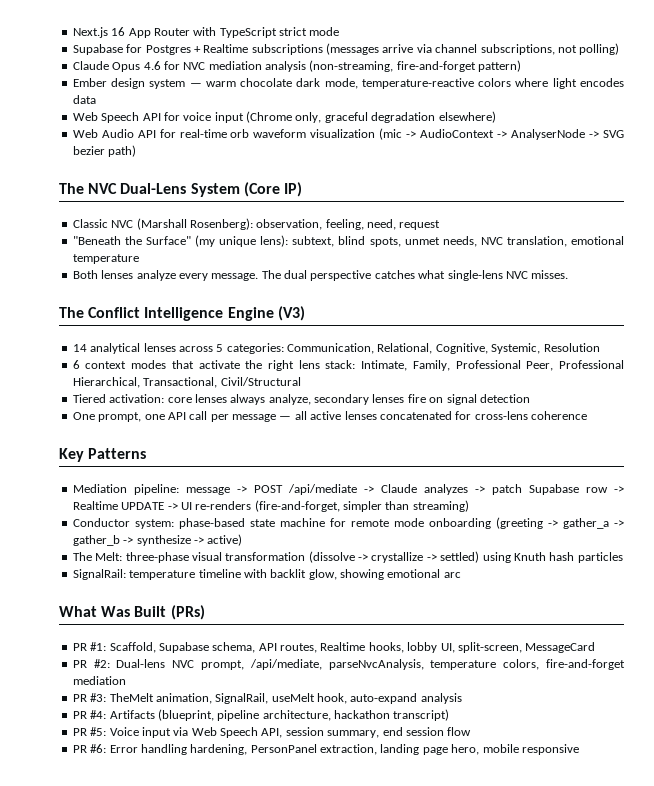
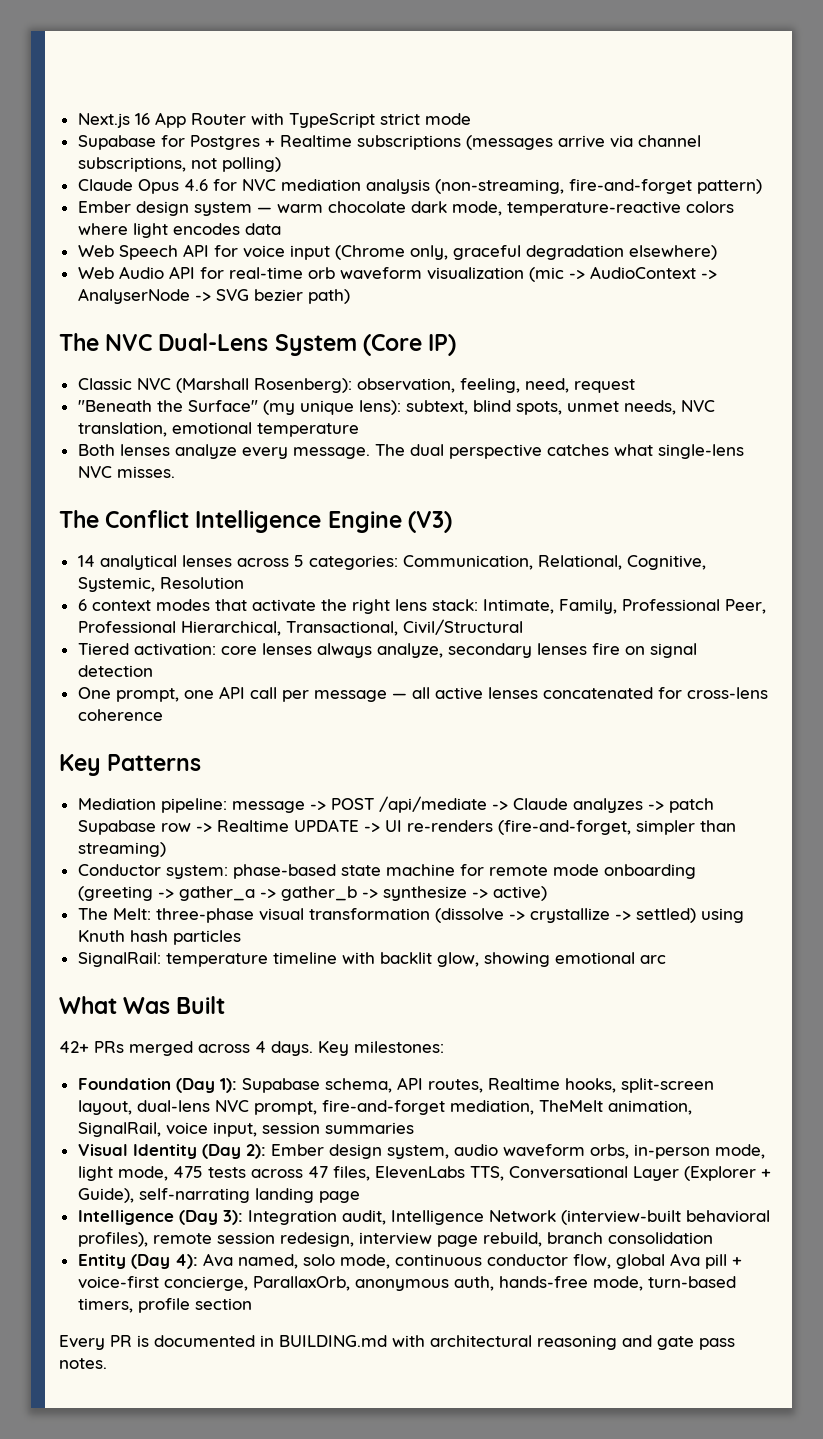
[170,605,205,620] [72,642,156,653] (PRs) // PR #1: Scaffold, -> [59,1041,444,1056] [77,1078,237,1093] // 42+ PRs merged across 4 days. Key milestones: // Foundation (Day 1):
[407,642,596,653] [72,659,625,670] [72,676,126,685] [72,693,462,704] [72,709,450,721] [72,727,472,738] [72,744,579,755] lobby UI, split-screen, MessageCard // PR #2: Dual-lens NVC prompt, /api/mediate, parseNvcAnalysis, temperature colors, fire-and-forget mediation // PR #3: TheMelt animation, SignalRail, useMelt hook, auto-expand analysis // PR #4: Artifacts (blueprint, pipeline architecture, hackathon transcript) // PR #5: Voice input via Web Speech API, session summary, end session flow // PR #6: Error handling hardening, PersonPanel extraction, landing page hero, mobile responsive -> [620,1078,714,1093] [77,1100,692,1115] [77,1122,414,1137] [77,1144,765,1159] [77,1166,771,1181] [77,1188,360,1203] [77,1210,770,1225] [77,1232,713,1247] [77,1253,742,1269] [77,1276,736,1291] [77,1298,252,1313] [59,1335,735,1350] [59,1358,107,1369] split-screen layout, dual-lens NVC prompt, fire-and-forget mediation, TheMelt animation, SignalRail, voice input, session summaries // Visual Identity (Day 2): Ember design system, audio waveform orbs, in-person mode, light mode, 475 tests across 47 files, ElevenLabs TTS, Conversational Layer (Explorer + Guide), self-narrating landing page // Intelligence (Day 3): Integration audit, Intelligence Network (interview-built behavioral profiles), remote session redesign, interview page rebuild, branch consolidation // Entity (Day 4): Ava named, solo mode, continuous conductor flow, global Ava pill + voice-first concierge, ParallaxOrb, anonymous auth, hands-free mode, turn-based timers, profile section // Every PR is documented in BUILDING.md with architectural reasoning and gate pass notes.

